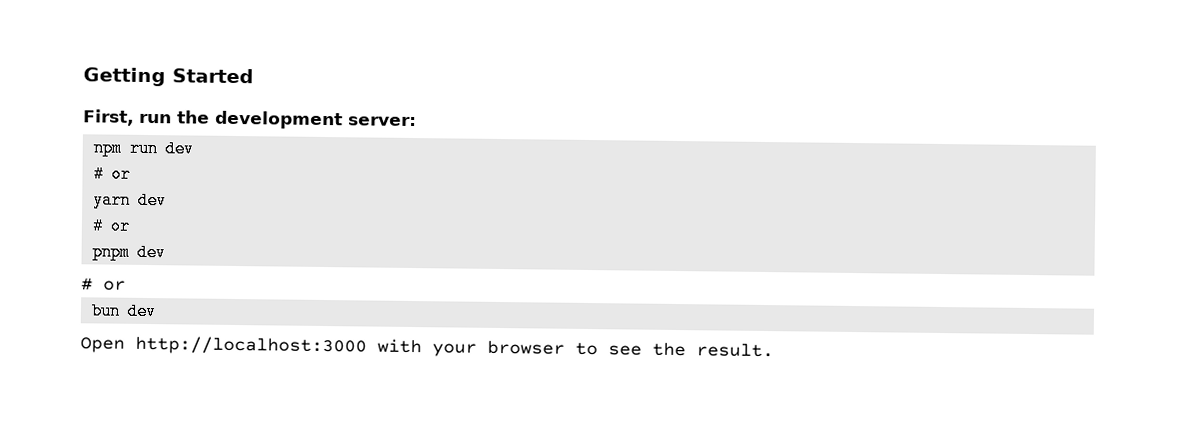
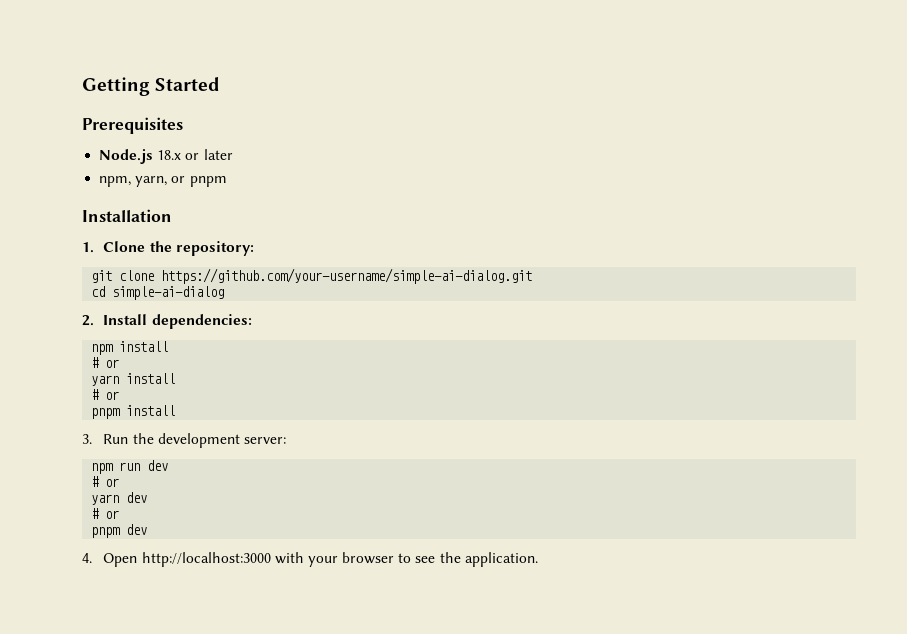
[83,109,172,126] First, run -> [82,117,183,134] [99,149,233,164] [99,176,227,187] [82,209,172,222] [82,241,254,256] [91,268,533,284] [91,286,225,300] [82,314,252,329] [91,341,169,355] [91,357,120,368] [91,373,176,386] [91,389,120,400] [91,405,176,419] [82,434,129,444] Prerequisites // Node.js 18.x or later // npm, yarn, or pnpm // Installation // 1. Clone the repository: // git clone https://github.com/your-username/simple-ai-dialog.git // cd simple-ai-dialog // 2. Install dependencies: // npm install // # or // yarn install // # or // pnpm install // 3. Run
[81,278,126,291] [91,302,158,321] # or // bun dev // -> [82,553,92,563] 4.
[696,343,774,358] result. -> [464,552,538,567] application.

